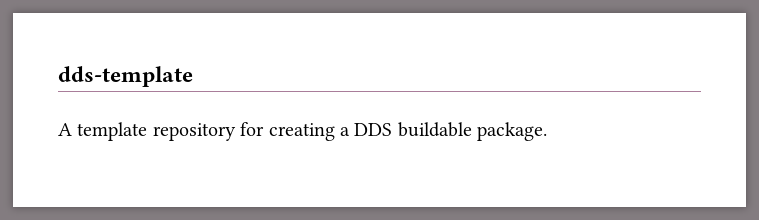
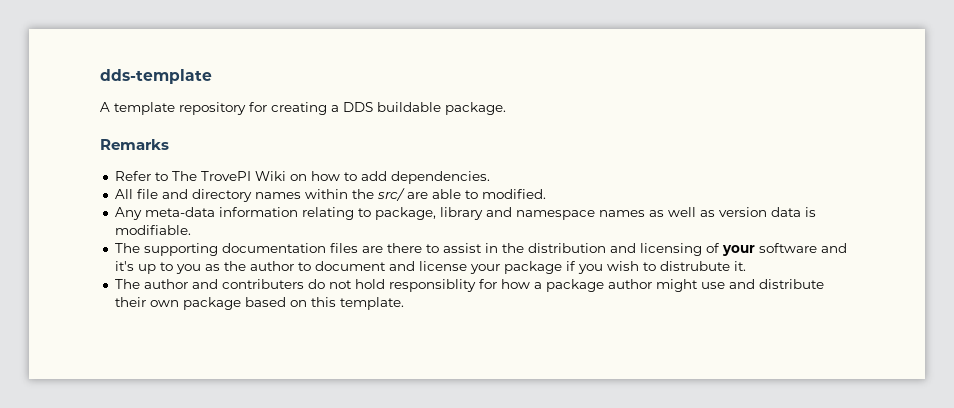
(548, 131) none -> [100,139,169,150] [114,171,490,184] [114,188,546,202] [114,207,816,220] [114,225,191,235] [114,243,847,256] [114,261,746,274] [114,279,824,292] [114,297,404,310] // Remarks // Refer to The TrovePI Wiki on how to add dependencies. // All file and directory names within the src/ are able to modified. // Any meta-data information relating to package, library and namespace names as well as version data is modifiable. // The supporting documentation files are there to assist in the distribution and licensing of your software and it's up to you as the author to document and license your package if you wish to distrubute it. // The author and contributers do not hold responsiblity for how a package author might use and distribute their own package based on this template.

